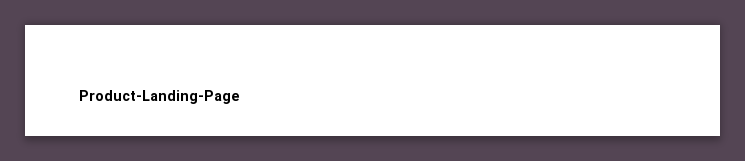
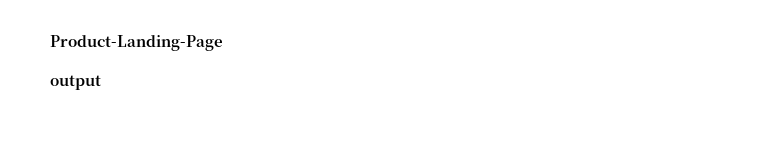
(240, 97) none -> [50,75,101,90] // output

